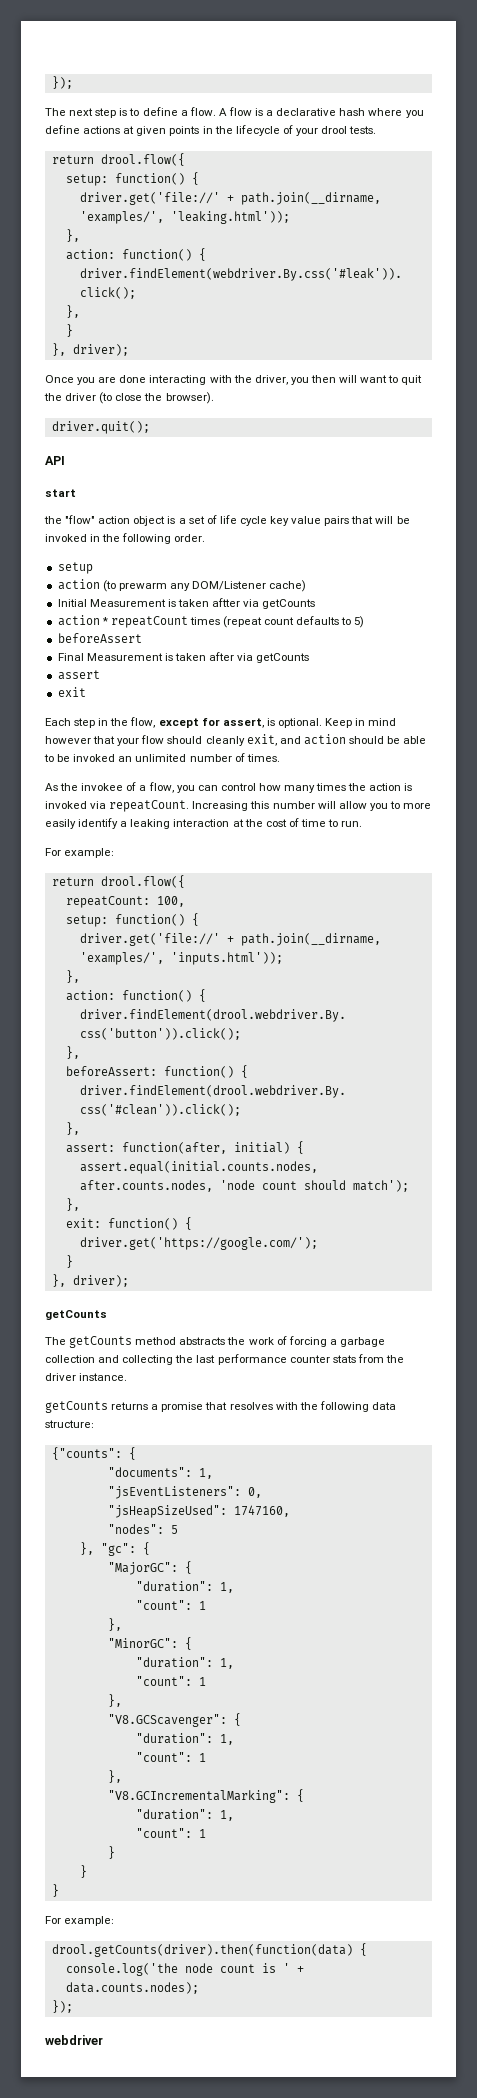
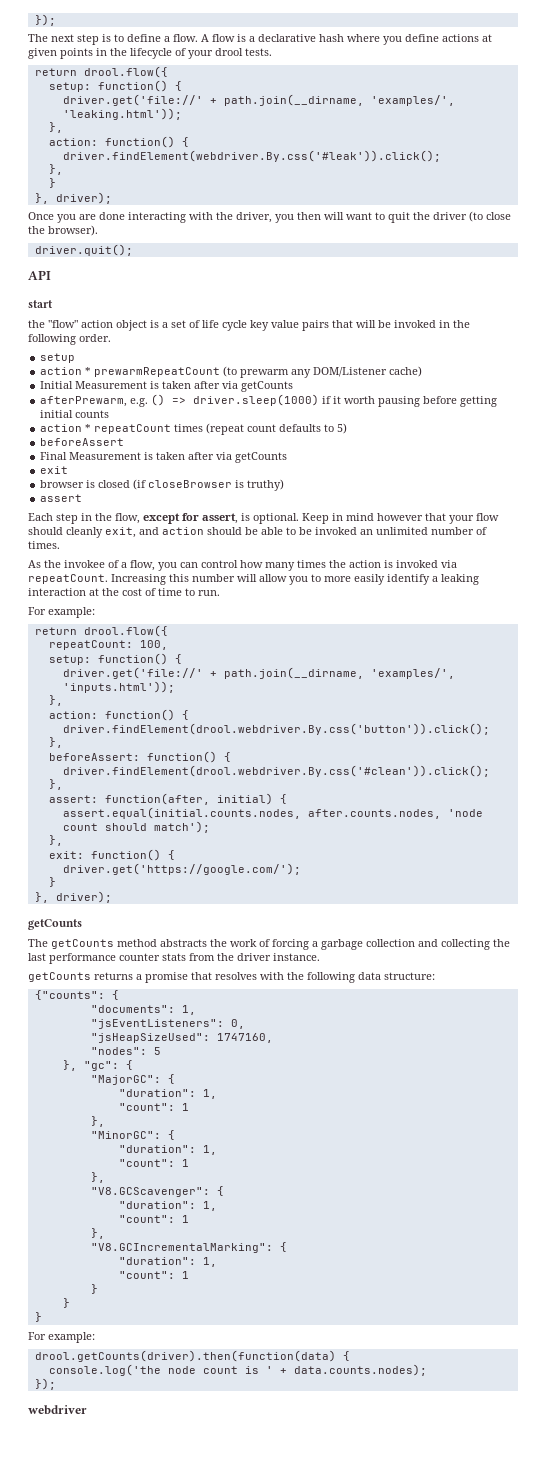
(100, 584) none -> [85,367,221,377] * prewarmRepeatCount
[212,598,316,609] aftter via getCounts -> [194,381,294,392] [40,394,498,407] [40,410,110,418] after via getCounts // afterPrewarm, e.g. () => driver.sleep(1000) if it worth pausing before getting initial counts
(310, 658) none -> [40,466,69,474] [40,479,285,491] // exit // browser is closed (if closeBrowser is truthy)
[57,687,86,697] // exit -> (83, 498) none

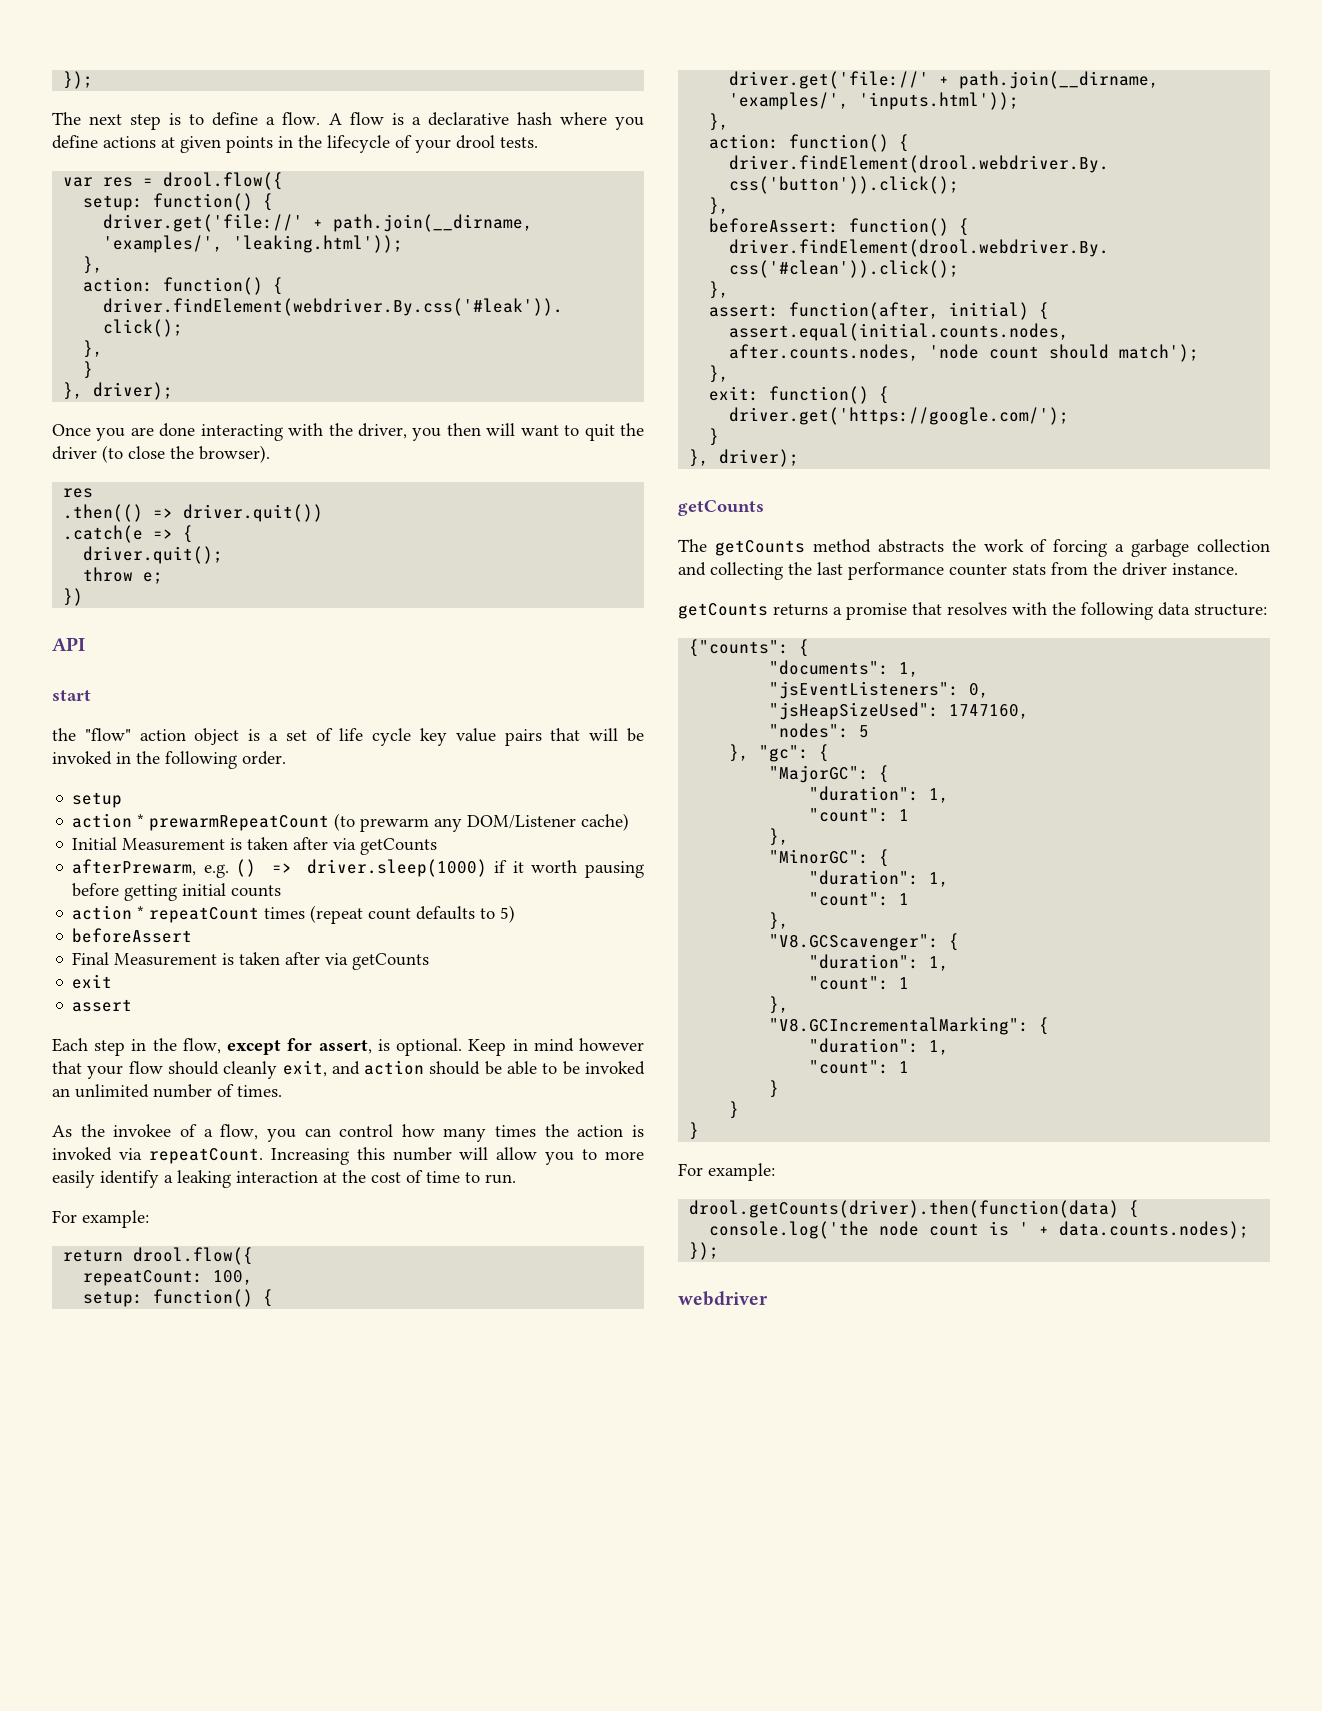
[34,68,77,76] return -> [63,177,154,187] var res =
[34,244,133,256] driver.quit(); -> [63,488,94,498] [63,504,324,522] [63,525,194,543] [83,546,224,564] [83,567,164,584] [63,588,84,606] res // .then(() => driver.quit()) // .catch(e => { // driver.quit(); // throw e; // })
[40,479,285,491] // browser is closed (if closeBrowser is truthy) -> (113, 981) none

